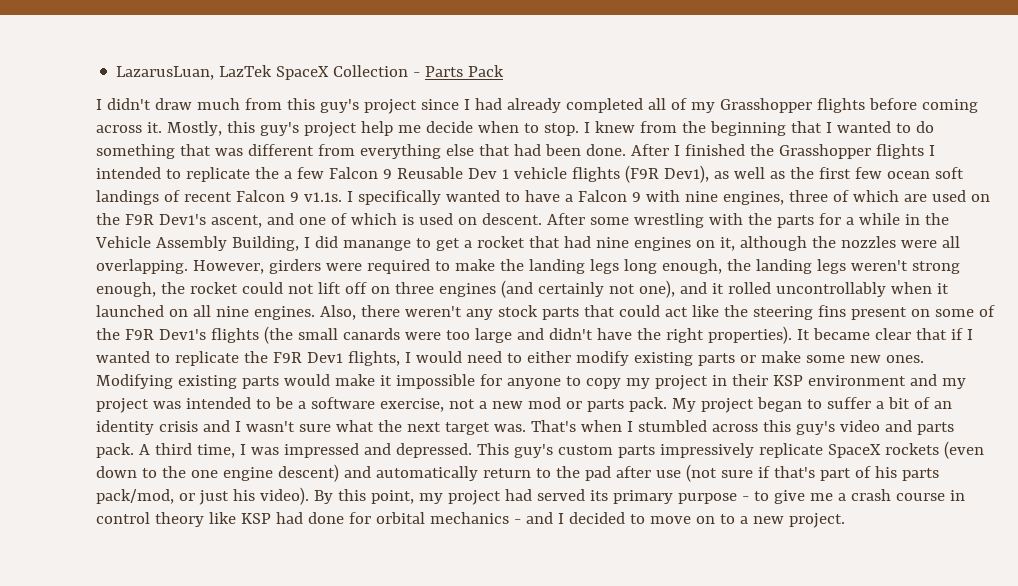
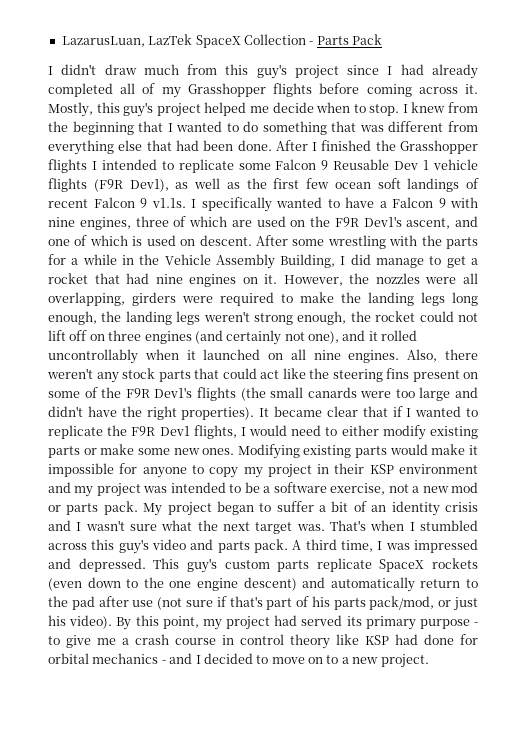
[360,121,393,136] help -> [204,102,247,116] helped
[254,167,324,179] the a few -> [238,163,271,170] some
[342,240,411,251] manange -> [376,258,425,268] manage
[719,236,807,251] it, although -> [264,274,343,286] it. However,
[96,259,264,274] overlapping. However, -> [48,292,125,306] overlapping,
[659,443,754,458] impressively -> (310, 566) none

